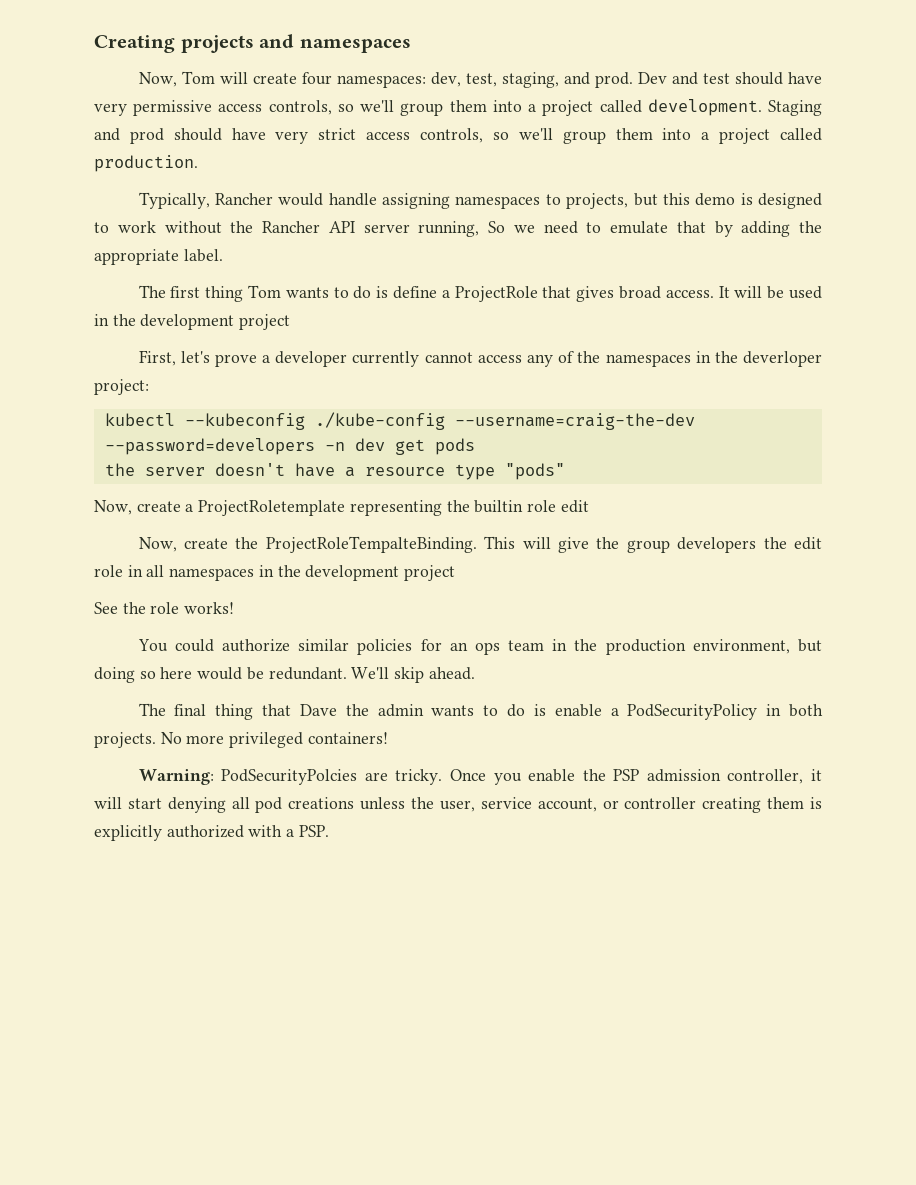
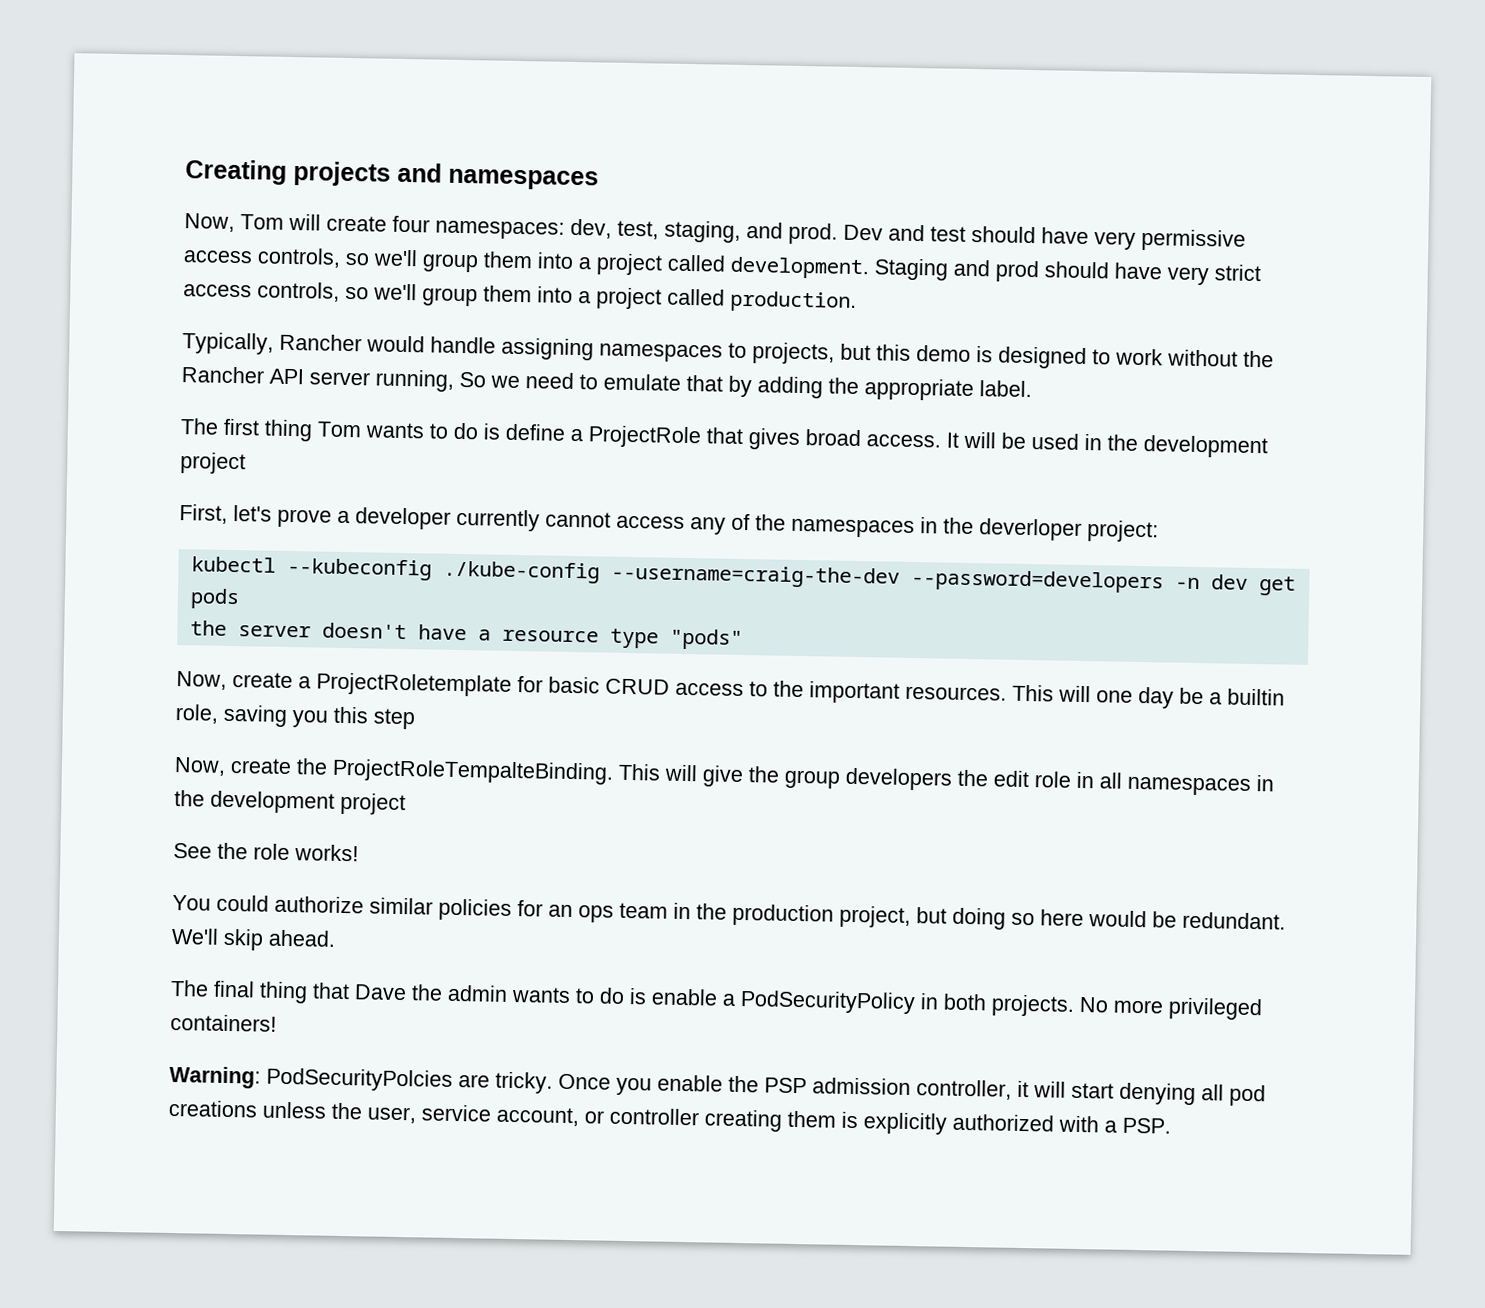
[349,500,589,516] representing the builtin role edit -> [517,676,1285,709] [175,704,415,730] for basic CRUD access to the important resources. This will one day be a builtin role, saving you this step
[692,639,790,654] environment, -> [839,905,911,928] project,

